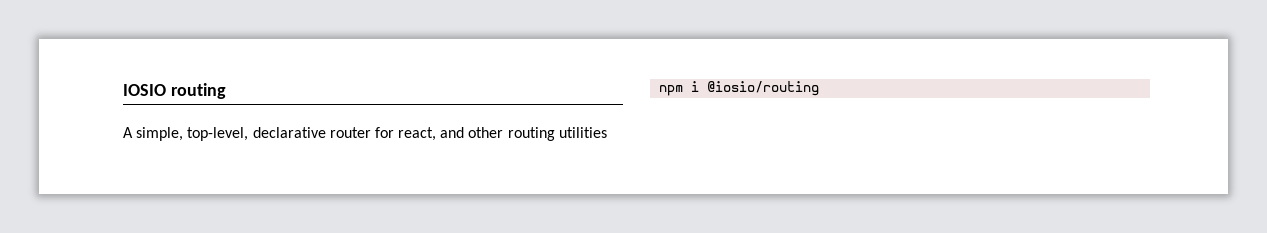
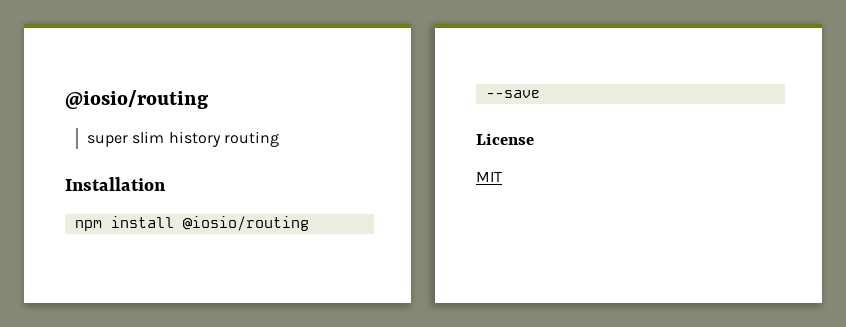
[123,83,226,99] [123,127,607,141] [659,81,820,96] IOSIO routing // A simple, top-level, declarative router for react, and other routing utilities // npm i @iosio/routing -> [65,90,208,109] [86,131,279,147] [65,177,166,191] [74,216,309,231] [485,90,540,98] [476,133,534,145] [476,171,502,182] @iosio/routing // super slim history routing // Installation // npm install @iosio/routing --save // License // MIT

